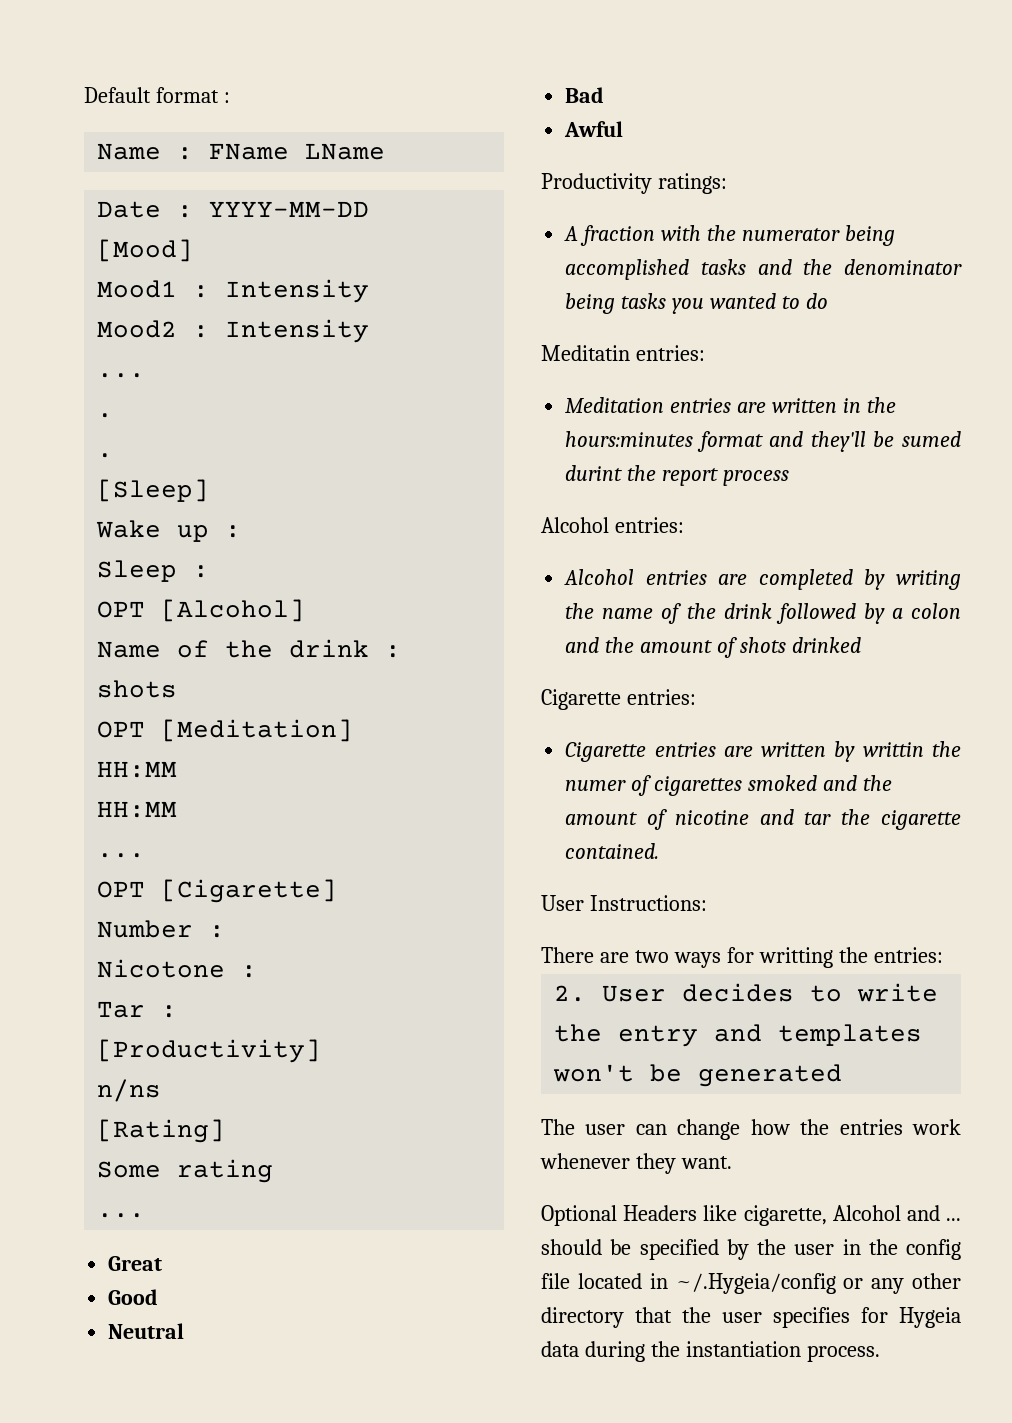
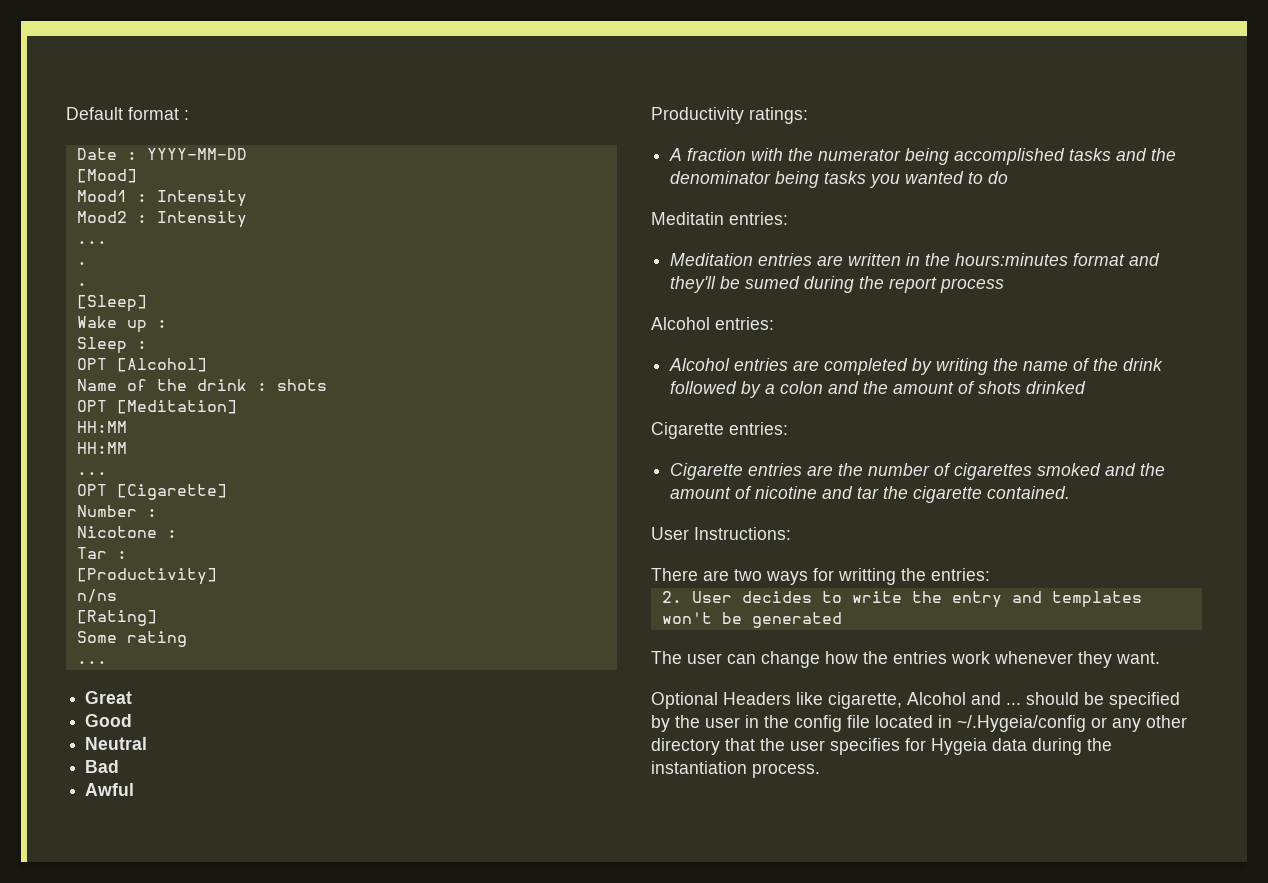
[97,143,386,160] // Name : FName LName -> (189, 115) none
[565,465,623,481] durint -> [804,276,855,293] during
[761,741,961,762] [565,780,627,791] written by writtin the numer -> [838,463,931,476] the number

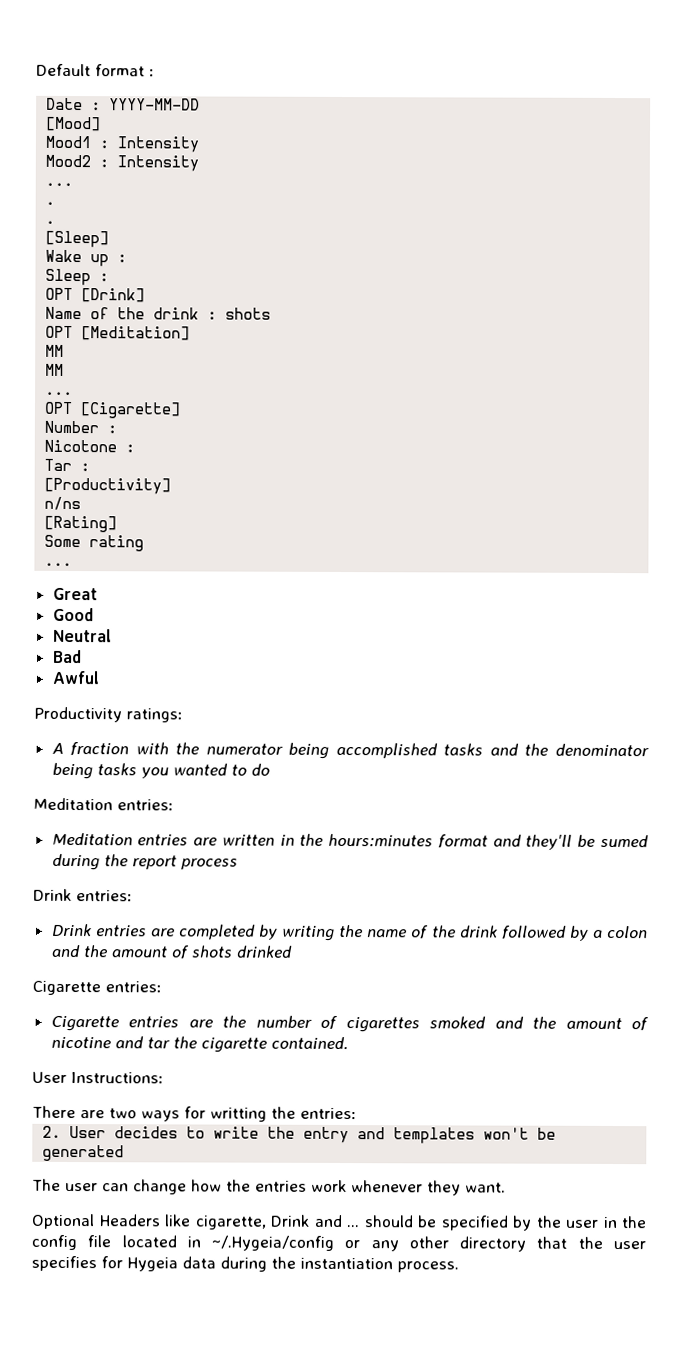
[116,358,207,372] [Alcohol] -> [81,288,146,303] [Drink]
[76,421,127,433] [76,442,127,454] HH:MM // HH:MM -> [45,344,65,357] [45,363,65,376] MM // MM
[651,212,724,225] Meditatin -> [33,797,113,811] Meditation
[651,317,774,330] [669,358,731,371] Alcohol entries: // Alcohol -> [33,888,133,902] [51,923,92,937] Drink entries: // Drink
[907,692,966,705] Alcohol -> [270,1214,310,1227] Drink

